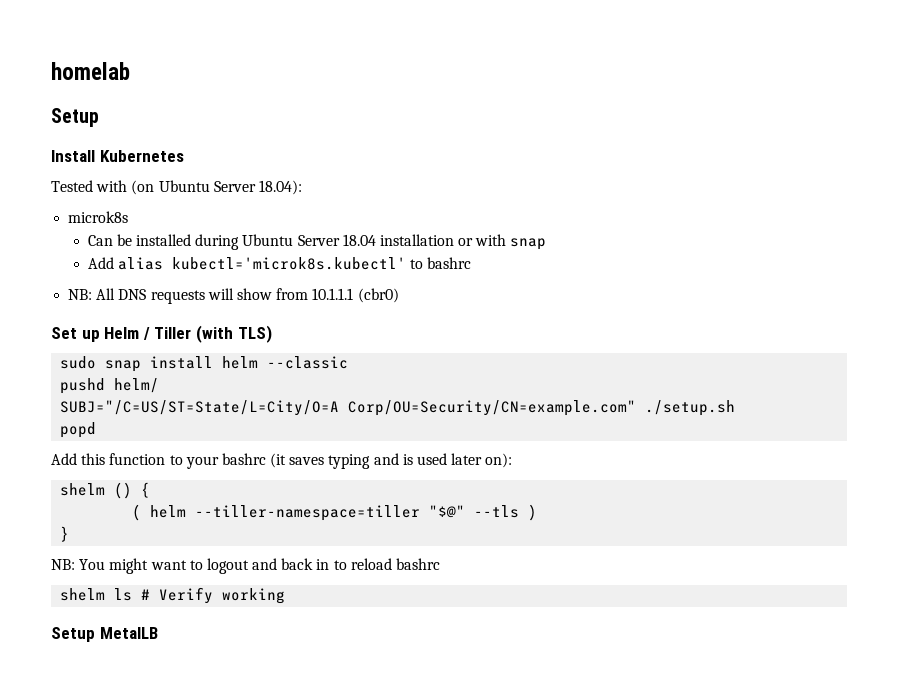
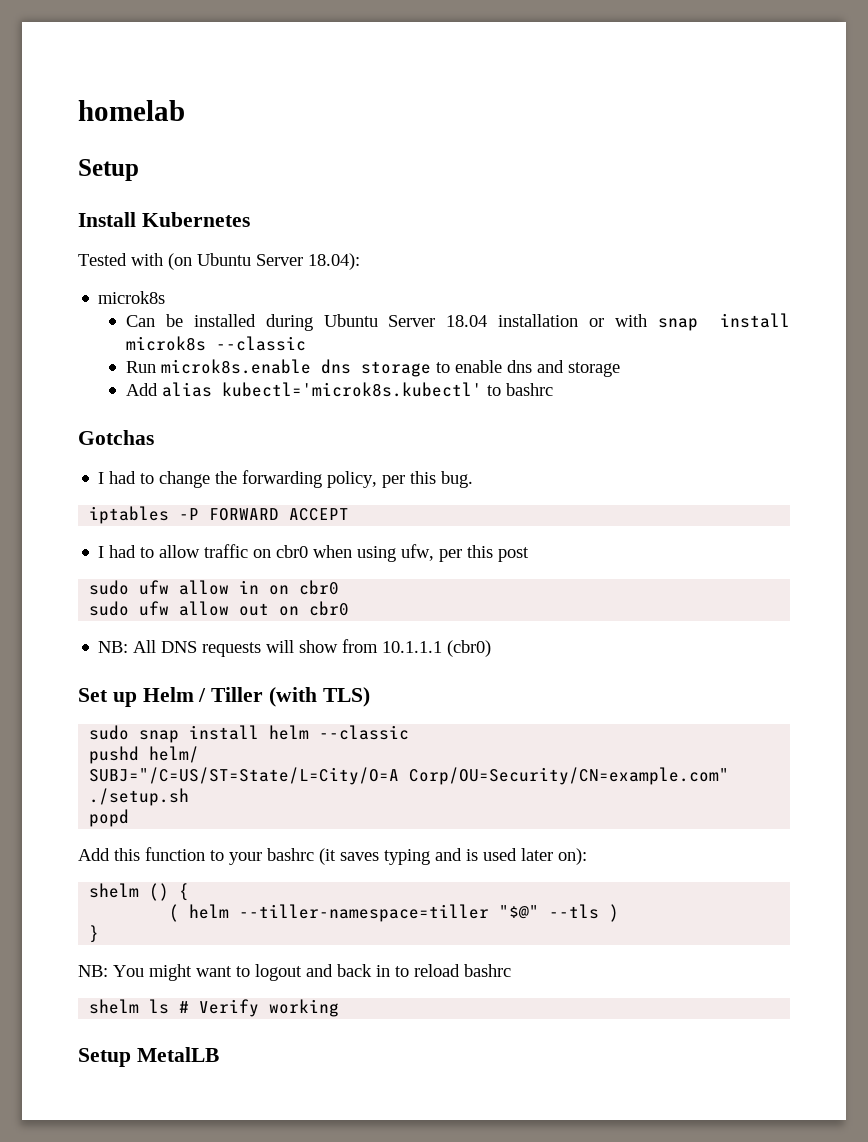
(547, 244) none -> [719,313,790,328] [125,336,306,351] [125,359,620,377] install microk8s --classic // Run microk8s.enable dns storage to enable dns and storage
(472, 263) none -> [78,430,154,445] [98,470,474,488] [89,506,350,524] [98,544,530,562] [89,580,340,595] [89,601,350,616] // Gotchas // I had to change the forwarding policy, per this bug. // iptables -P FORWARD ACCEPT // I had to allow traffic on cbr0 when using ufw, per this post // sudo ufw allow in on cbr0 // sudo ufw allow out on cbr0

